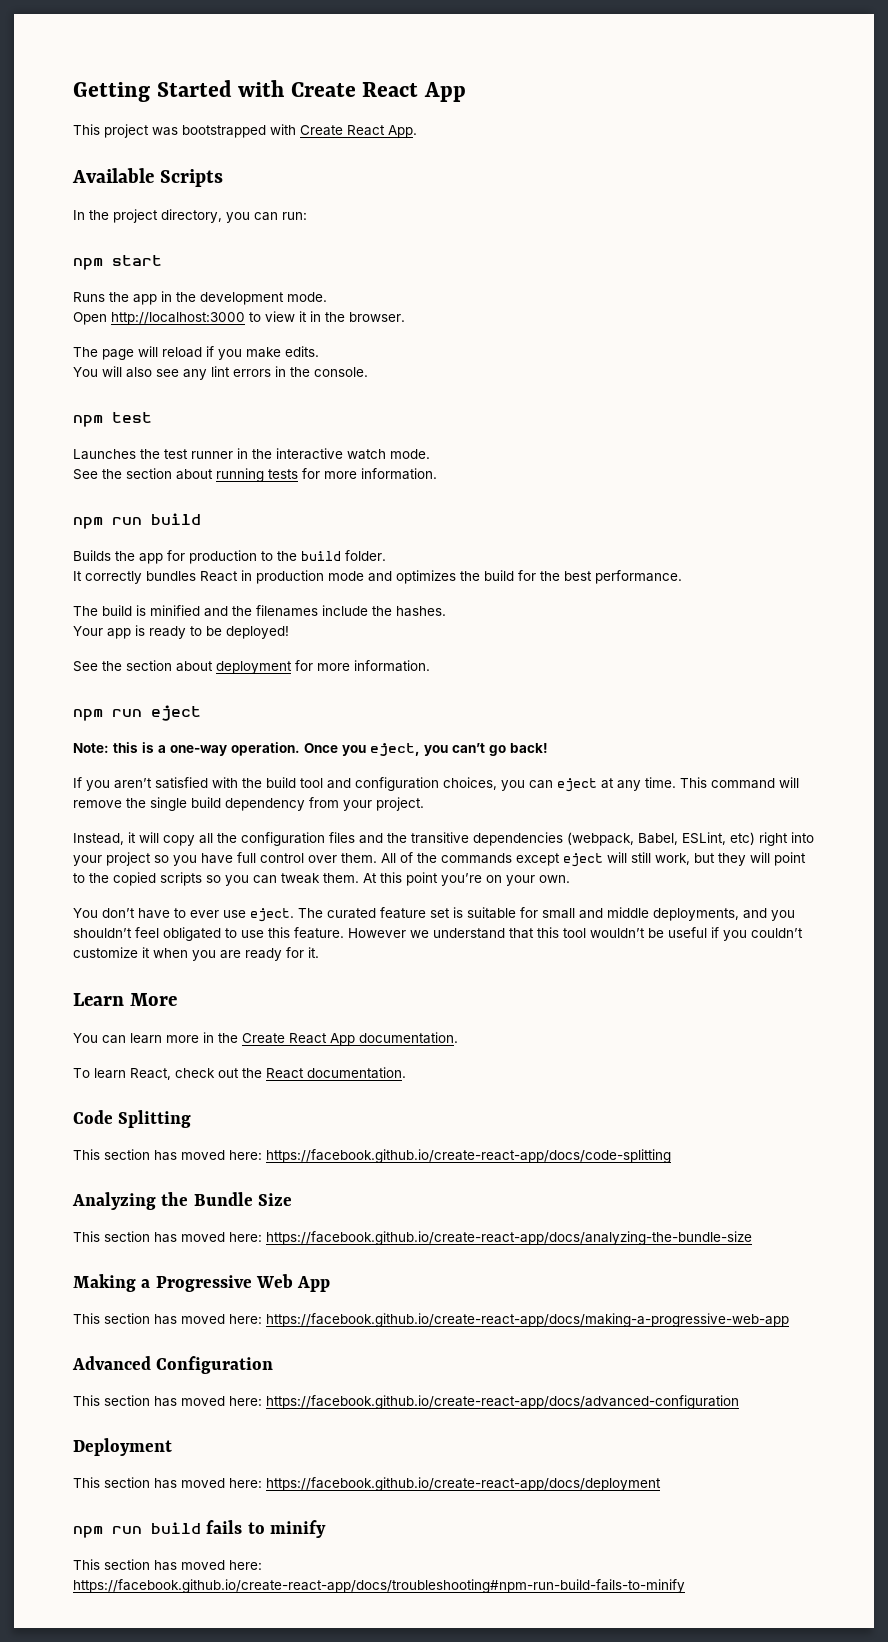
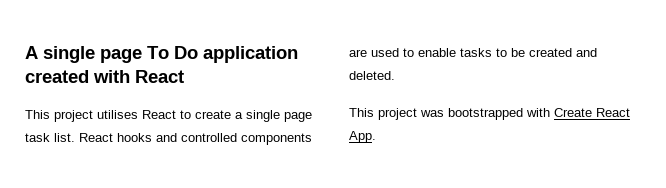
[73,80,467,102] Getting Started with Create React App -> [25,46,298,63] [25,70,184,83] [25,110,312,122] [25,133,312,145] [349,48,597,57] [349,71,395,80] A single page To Do application created with React // This project utilises React to create a single page task list. React hooks and controlled components are used to enable tasks to be created and deleted.
[72,168,223,187] [73,209,307,223] [73,255,162,270] [73,291,327,305] [73,311,405,325] [73,346,319,360] [73,366,368,380] [73,412,152,427] [73,448,430,460] [73,468,437,482] [73,513,201,529] [73,550,386,564] [73,570,682,584] [73,605,446,617] [73,625,289,639] [73,660,430,674] [73,705,201,721] [73,742,548,756] [73,777,799,792] [73,797,424,811] [73,832,814,846] [73,852,806,867] [73,872,570,886] [73,907,795,922] [73,927,803,941] [73,947,319,961] [73,993,177,1006] [73,1032,458,1046] [73,1067,406,1080] [73,1110,192,1128] [73,1149,671,1163] [72,1192,292,1210] [73,1231,752,1245] [73,1274,331,1292] [73,1313,789,1327] [72,1356,274,1374] [73,1395,739,1409] [73,1438,172,1456] [73,1477,661,1491] [73,1520,326,1538] [73,1559,262,1571] [73,1579,685,1593] // Available Scripts // In the project directory, you can run: // npm start // Runs the app in the development mode. // Open http://localhost:3000 to view it in the browser. // The page will reload if you make edits. // You will also see any lint errors in the console. // npm test // Launches the test runner in the interactive watch mode. // See the section about running tests for more information. // npm run build // Builds the app for production to the build folder. // It correctly bundles React in production mode and optimizes the build for the best performance. // The build is minified and the filenames include the hashes. // Your app is ready to be deployed! // See the section about deployment for more information. // npm run eject // Note: this is a one-way operation. Once you eject, you can’t go back! // If you aren’t satisfied with the build tool and configuration choices, you can eject at any time. This command will remove the single build dependency from your project. // Instead, it will copy all the configuration files and the transitive dependencies (webpack, Babel, ESLint, etc) right into your project so you have full control over them. All of the commands except eject will still work, but they will point to the copied scripts so you can tweak them. At this point you’re on your own. // You don’t have to ever use eject. The curated feature set is suitable for small and middle deployments, and you shouldn’t feel obligated to use this feature. However we understand that this tool wouldn’t be useful if you couldn’t customize it when you are ready for it. // Learn More // You can learn more in the Create React App documentation. // To learn React, check out the React documentation. // Code Splitting // This section has moved here: https://facebook.github.io/create-react-app/docs/code-splitting // Analyzing the Bundle Size // This section has moved here: https://facebook.github.io/create-react-app/docs/analyzing-the-bundle-size // Making a Progressive Web App // This section has moved here: https://facebook.github.io/create-react-app/docs/making-a-progressive-web-app // Advanced Configuration // This section has moved here: https://facebook.github.io/create-react-app/docs/advanced-configuration // Deployment // This section has moved here: https://facebook.github.io/create-react-app/docs/deployment // npm run build fails to minify // This section has moved here: https://facebook.github.io/create-react-app/docs/troubleshooting#npm-run-build-fails-to-minify -> (376, 137) none

